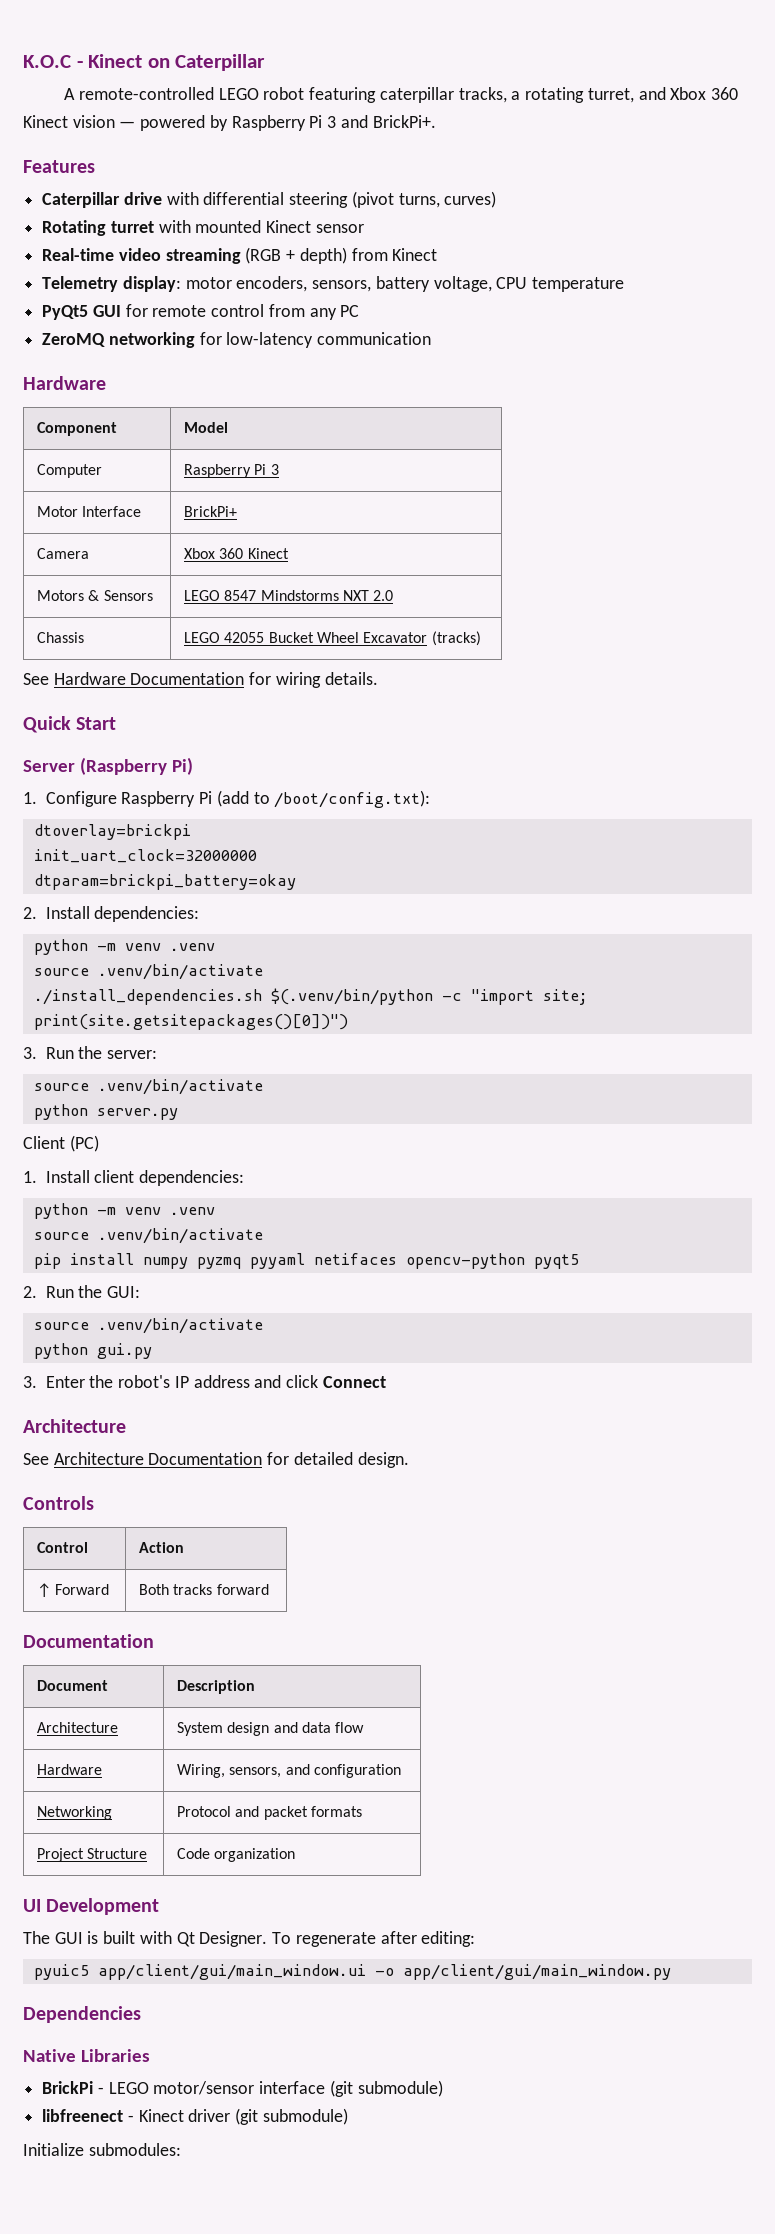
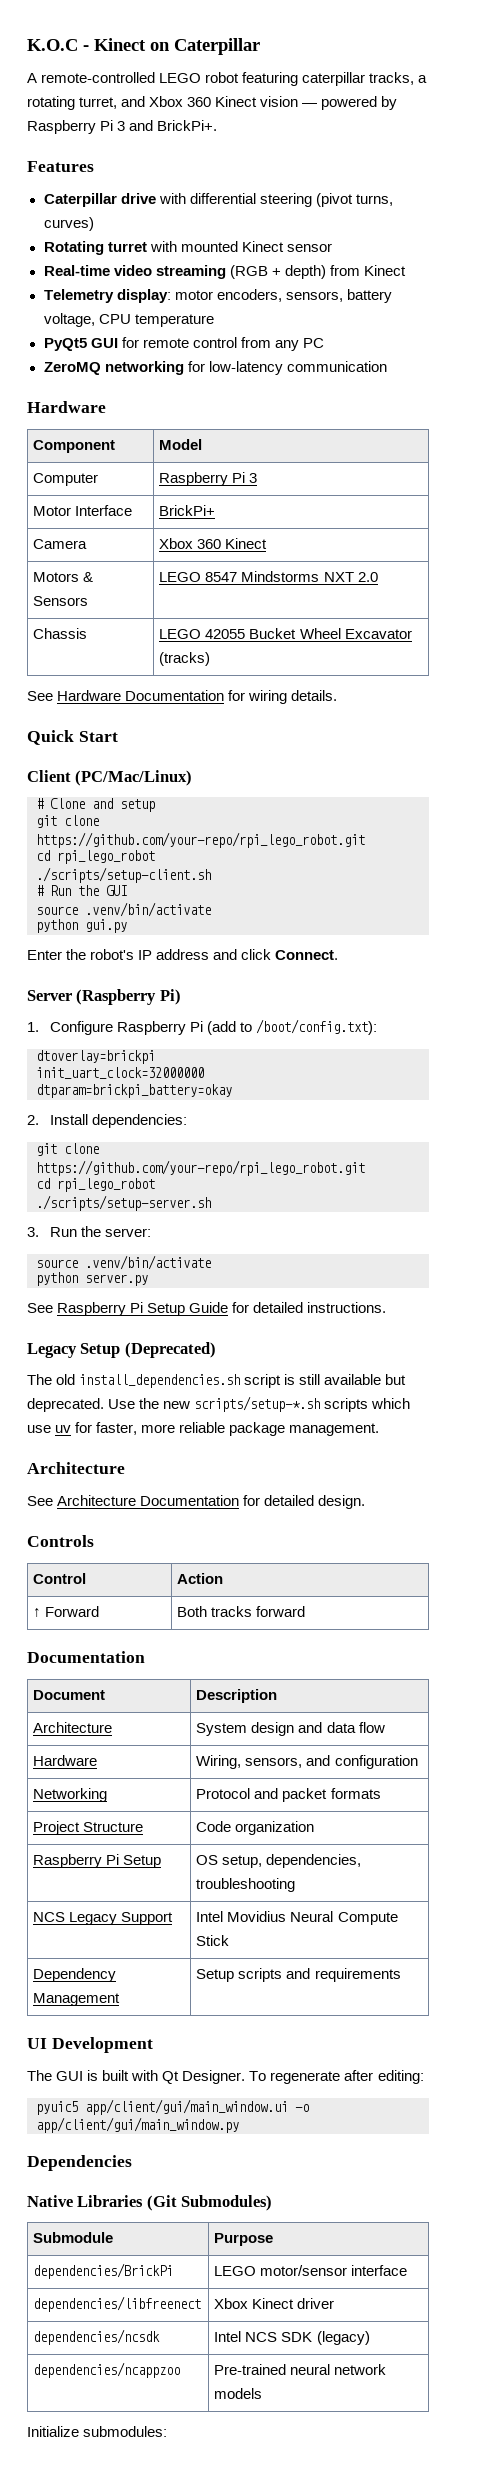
(117, 723) none -> [27,770,193,786] [36,798,155,812] [36,815,99,828] [36,832,365,848] [36,850,155,864] [36,867,211,883] [36,885,127,896] [36,902,211,917] [36,919,127,933] [27,949,339,960] // Client (PC/Mac/Linux) // # Clone and setup // git clone https://github.com/your-repo/rpi_lego_robot.git // cd rpi_lego_robot // ./scripts/setup-client.sh // # Run the GUI // source .venv/bin/activate // python gui.py // Enter the robot's IP address and click Connect.
[33,939,215,955] [33,964,263,980] [33,988,588,1005] [33,1014,348,1030] python -m venv .venv // source .venv/bin/activate // ./install_dependencies.sh $(.venv/bin/python -c "import site; print(site.getsitepackages()[0])") -> [36,1143,99,1156] [36,1160,365,1176] [36,1178,155,1192] [36,1195,211,1211] git clone https://github.com/your-repo/rpi_lego_robot.git // cd rpi_lego_robot // ./scripts/setup-server.sh
[23,1135,99,1152] [23,1170,245,1186] [33,1203,215,1219] [33,1228,263,1244] [33,1253,579,1269] [23,1285,141,1298] [33,1318,263,1334] [33,1343,152,1359] [23,1375,386,1388] Client (PC) // 1. Install client dependencies: // python -m venv .venv // source .venv/bin/activate // pip install numpy pyzmq pyyaml netifaces opencv-python pyqt5 // 2. Run the GUI: // source .venv/bin/activate // python gui.py // 3. Enter the robot's IP address and click Connect -> [27,1302,387,1316] [27,1342,216,1358] [27,1374,407,1388] [27,1396,411,1412] [27,1422,380,1436] See Raspberry Pi Setup Guide for detailed instructions. // Legacy Setup (Deprecated) // The old install_dependencies.sh script is still available but deprecated. Use the new scripts/setup-*.sh scripts which use uv for faster, more reliable package management.
(296, 1855) none -> [33,1854,162,1868] [196,1854,362,1868] [196,1878,296,1892] [33,1912,174,1925] [196,1911,398,1925] [196,1935,230,1946] [33,1968,117,1982] [33,1993,121,2006] [196,1968,401,1982] // Raspberry Pi Setup | OS setup, dependencies, troubleshooting // NCS Legacy Support | Intel Movidius Neural Compute Stick // Dependency Management | Setup scripts and requirements
[42,2080,443,2097] [42,2108,348,2125] // BrickPi - LEGO motor/sensor interface (git submodule) // libfreenect - Kinect driver (git submodule) -> [146,2195,273,2211] [33,2232,114,2243] [214,2233,274,2246] [33,2263,174,2279] [214,2265,408,2276] [33,2296,202,2312] [214,2298,335,2309] [33,2329,161,2345] [214,2331,370,2345] [33,2362,181,2378] [214,2364,387,2375] [214,2388,263,2399] (Git Submodules) // Submodule | Purpose // dependencies/BrickPi | LEGO motor/sensor interface // dependencies/libfreenect | Xbox Kinect driver // dependencies/ncsdk | Intel NCS SDK (legacy) // dependencies/ncappzoo | Pre-trained neural network models

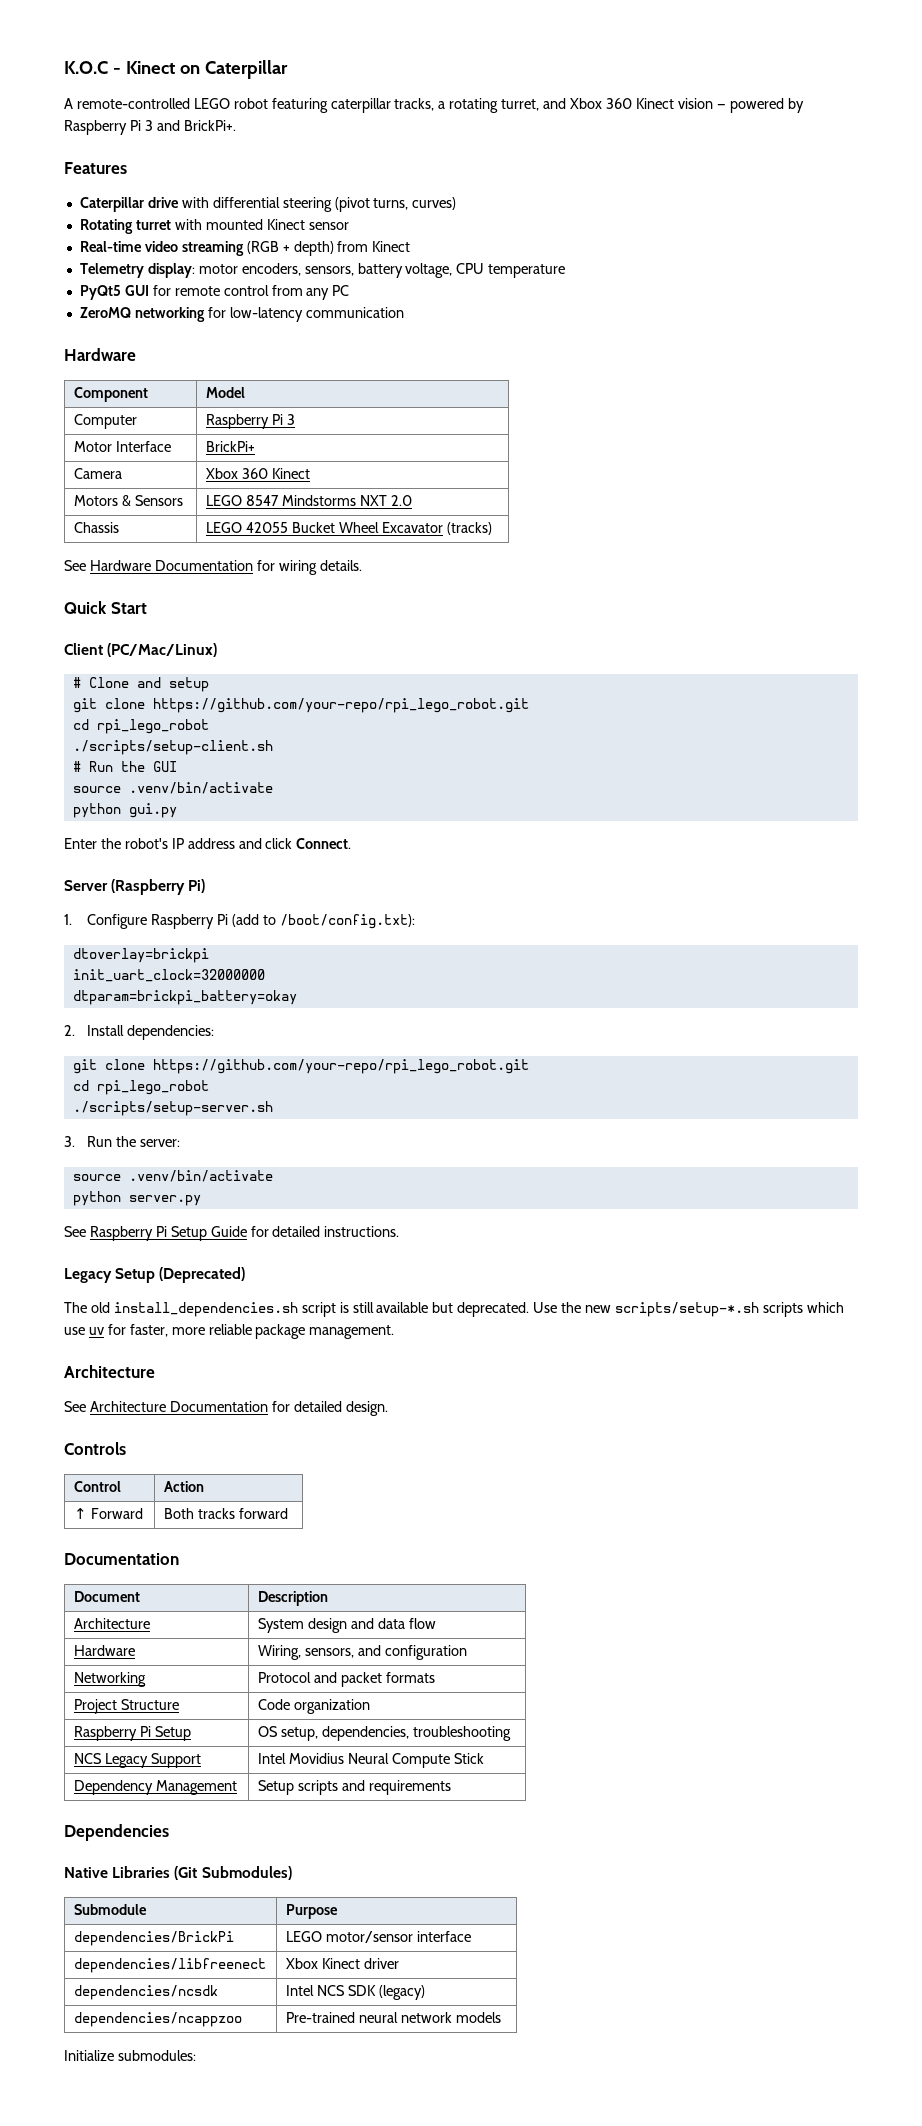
[27,2037,153,2053] [27,2070,424,2084] [36,2099,309,2115] [36,2117,239,2133] // UI Development // The GUI is built with Qt Designer. To regenerate after editing: // pyuic5 app/client/gui/main_window.ui -o app/client/gui/main_window.py -> (451, 1787) none

